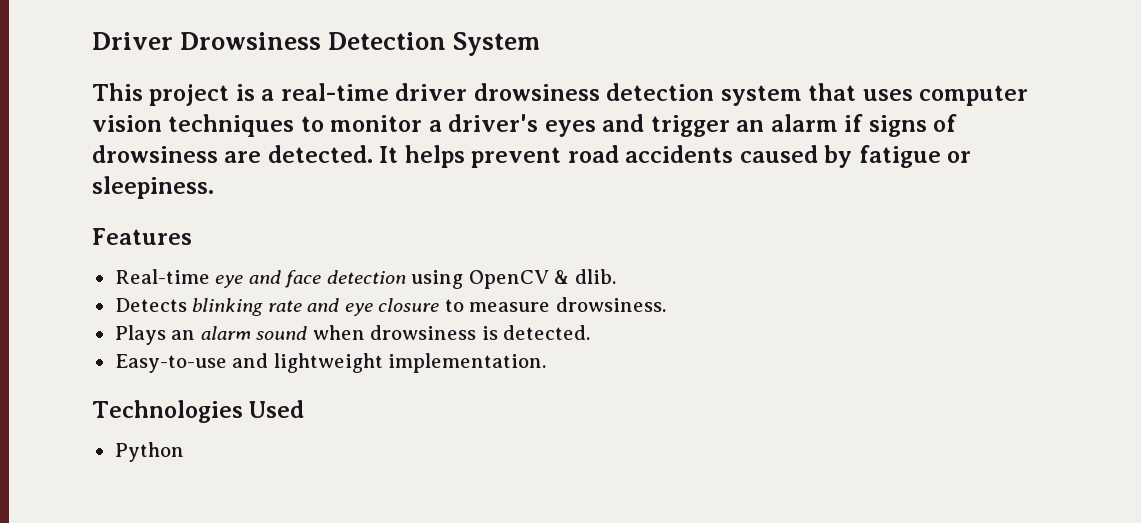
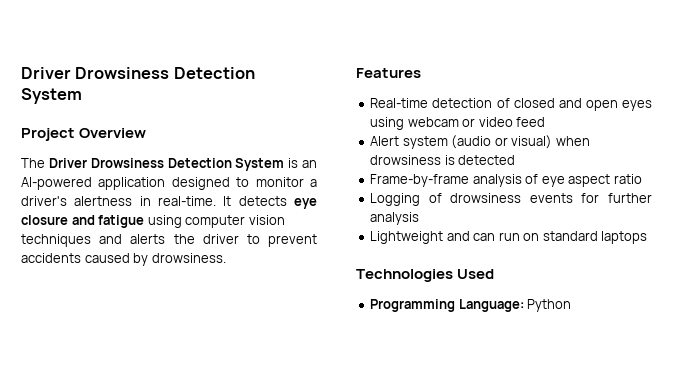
[92,83,1029,106] [92,114,958,137] [92,145,972,168] [92,176,214,199] [92,228,192,245] [114,269,616,289] [114,297,666,316] [114,325,591,345] [114,353,547,373] This project is a real-time driver drowsiness detection system that uses computer vision techniques to monitor a driver's eyes and trigger an alarm if signs of drowsiness are detected. It helps prevent road accidents caused by fatigue or sleepiness. // Features // Real-time eye and face detection using OpenCV & dlib. // Detects blinking rate and eye closure to measure drowsiness. // Plays an alarm sound when drowsiness is detected. // Easy-to-use and lightweight implementation. -> [21,128,147,141] [21,158,317,171] [21,177,317,190] [21,196,318,209] [21,215,285,228] [21,234,317,247] [21,253,226,266] [356,68,421,78] [370,98,652,111] [370,117,546,130] [370,135,590,149] [370,155,516,165] [370,174,642,187] [370,193,652,206] [370,212,420,225] [370,231,648,244] Project Overview // The Driver Drowsiness Detection System is an AI-powered application designed to monitor a driver's alertness in real-time. It detects eye closure and fatigue using computer vision techniques and alerts the driver to prevent accidents caused by drowsiness. // Features // Real-time detection of closed and open eyes using webcam or video feed // Alert system (audio or visual) when drowsiness is detected // Frame-by-frame analysis of eye aspect ratio // Logging of drowsiness events for further analysis // Lightweight and can run on standard laptops
(305, 409) none -> [370,299,524,312] Programming Language:

